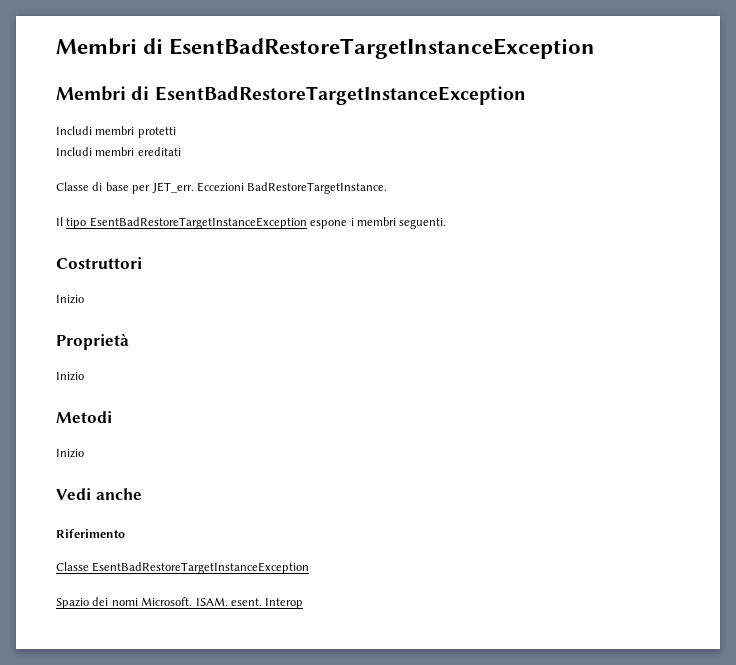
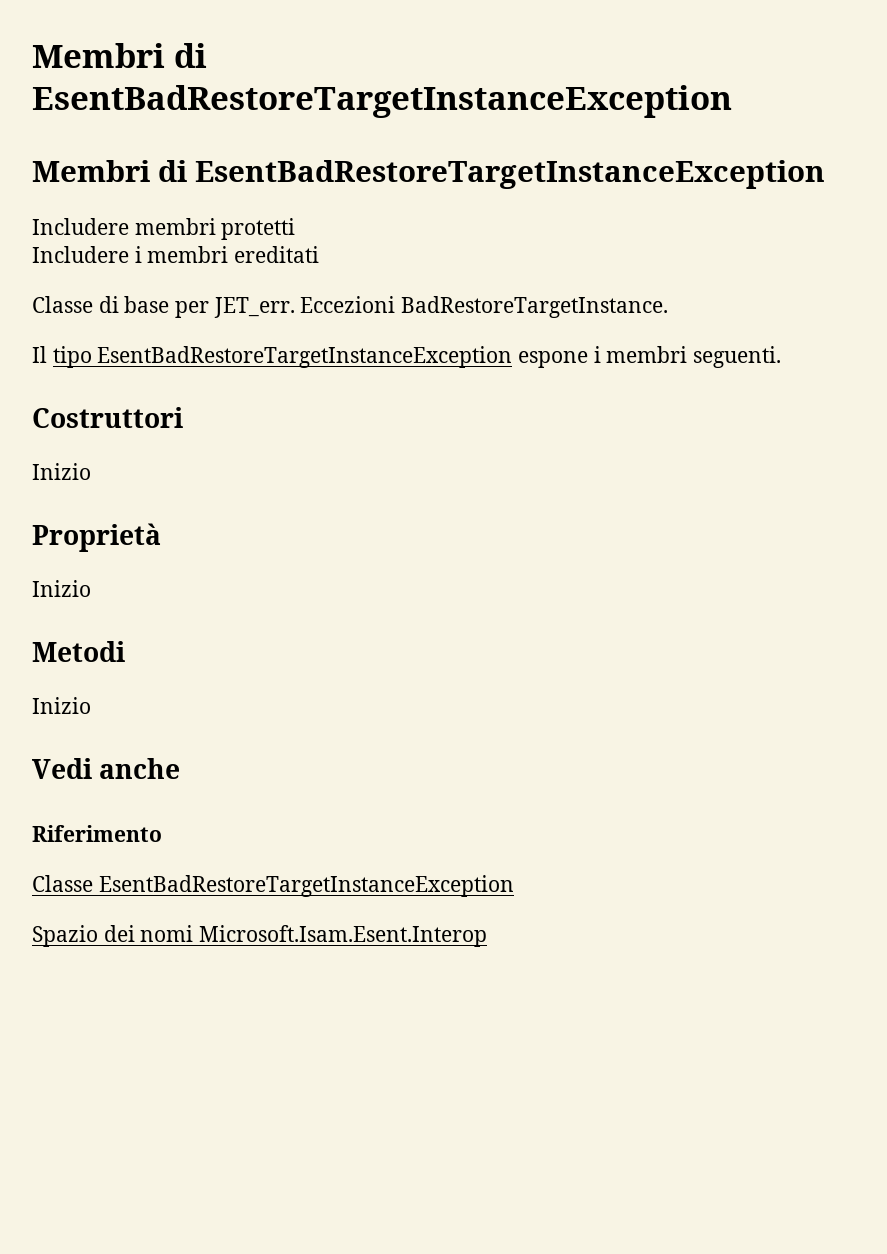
[56,126,92,135] Includi -> [32,218,129,235] Includere
[56,147,92,156] Includi -> [32,246,142,263] Includere i
[141,597,304,609] Microsoft. ISAM. esent. Interop -> [199,925,488,947] Microsoft.Isam.Esent.Interop

